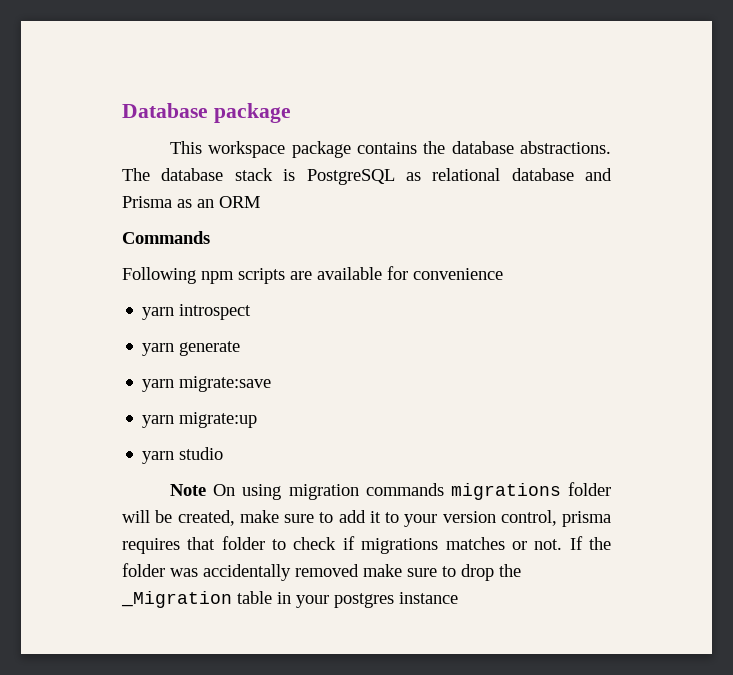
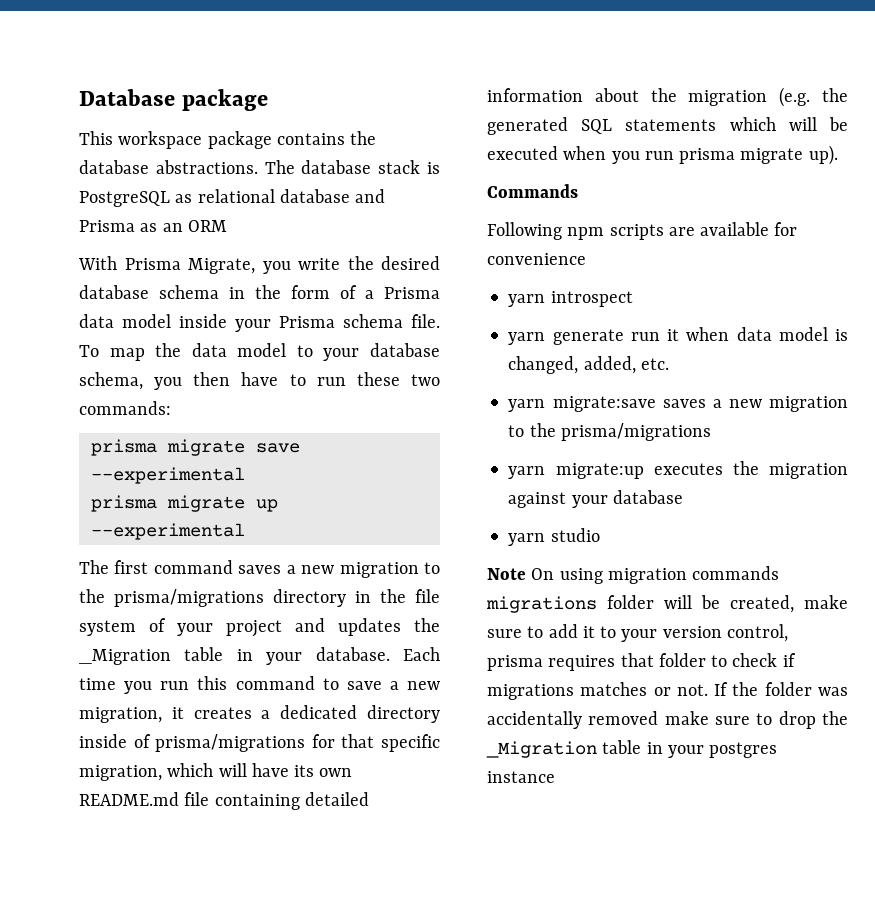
(260, 202) none -> [78,256,440,274] [79,285,440,299] [79,314,440,332] [79,343,440,361] [79,372,440,390] [79,401,171,415] [90,439,300,456] [90,467,245,484] [90,495,278,512] [90,523,245,540] [79,560,440,578] [79,589,440,607] [79,618,440,637] [79,647,440,665] [79,676,440,694] [79,705,441,723] [79,734,440,752] [79,763,353,781] [79,792,369,810] [487,87,848,107] [487,117,848,135] [487,145,838,165] // With Prisma Migrate, you write the desired database schema in the form of a Prisma data model inside your Prisma schema file. To map the data model to your database schema, you then have to run these two commands: // prisma migrate save --experimental // prisma migrate up --experimental // The first command saves a new migration to the prisma/migrations directory in the file system of your project and updates the _Migration table in your database. Each time you run this command to save a new migration, it creates a dedicated directory inside of prisma/migrations for that specific migration, which will have its own README.md file containing detailed information about the migration (e.g. the generated SQL statements which will be executed when you run prisma migrate up).
[142,376,272,392] [142,412,258,428] // yarn migrate:save // yarn migrate:up -> [630,327,848,341] [508,356,669,374] [508,396,848,412] [508,423,711,441] [508,461,848,479] [508,490,683,508] run it when data model is changed, added, etc. // yarn migrate:save saves a new migration to the prisma/migrations // yarn migrate:up executes the migration against your database

